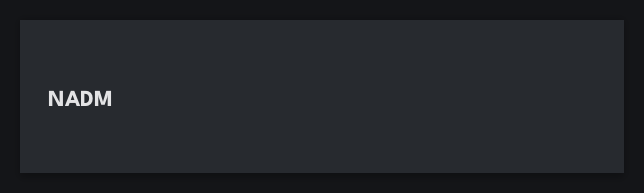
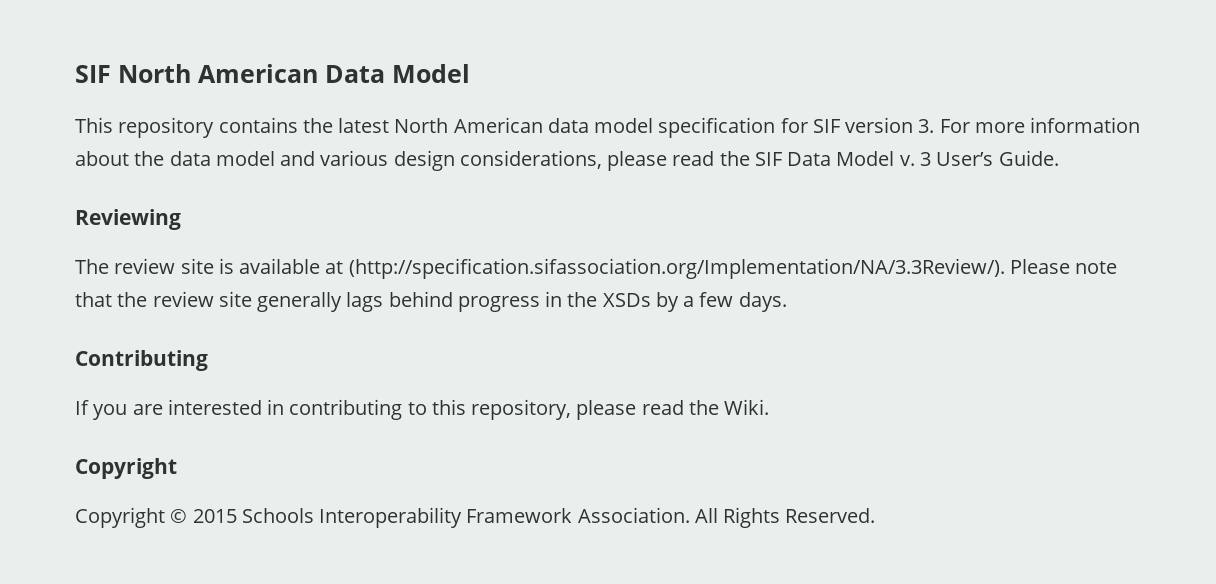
[48,90,113,106] NADM -> [75,64,470,83] [75,117,1141,138] [75,150,1059,171] [75,209,181,230] [75,258,1118,279] [75,291,787,312] [75,350,208,371] [75,399,770,420] [75,458,177,479] [75,507,876,528] SIF North American Data Model // This repository contains the latest North American data model specification for SIF version 3. For more information about the data model and various design considerations, please read the SIF Data Model v. 3 User’s Guide. // Reviewing // The review site is available at (http://specification.sifassociation.org/Implementation/NA/3.3Review/). Please note that the review site generally lags behind progress in the XSDs by a few days. // Contributing // If you are interested in contributing to this repository, please read the Wiki. // Copyright // Copyright © 2015 Schools Interoperability Framework Association. All Rights Reserved.

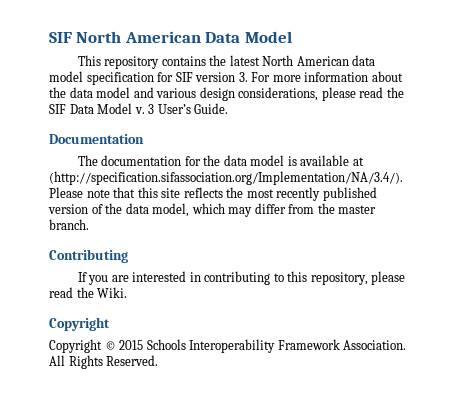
[75,209,181,230] Reviewing -> [49,134,144,144] Documentation
[114,258,214,274] review site -> [101,155,285,166] documentation for the data model
[348,258,1005,279] (http://specification.sifassociation.org/Implementation/NA/3.3Review/). -> [49,171,403,185] (http://specification.sifassociation.org/Implementation/NA/3.4/).
[117,291,787,312] the review site generally lags behind progress in the XSDs by a few days. -> [137,187,377,201] [48,203,377,217] [49,219,89,230] this site reflects the most recently published version of the data model, which may differ from the master branch.

